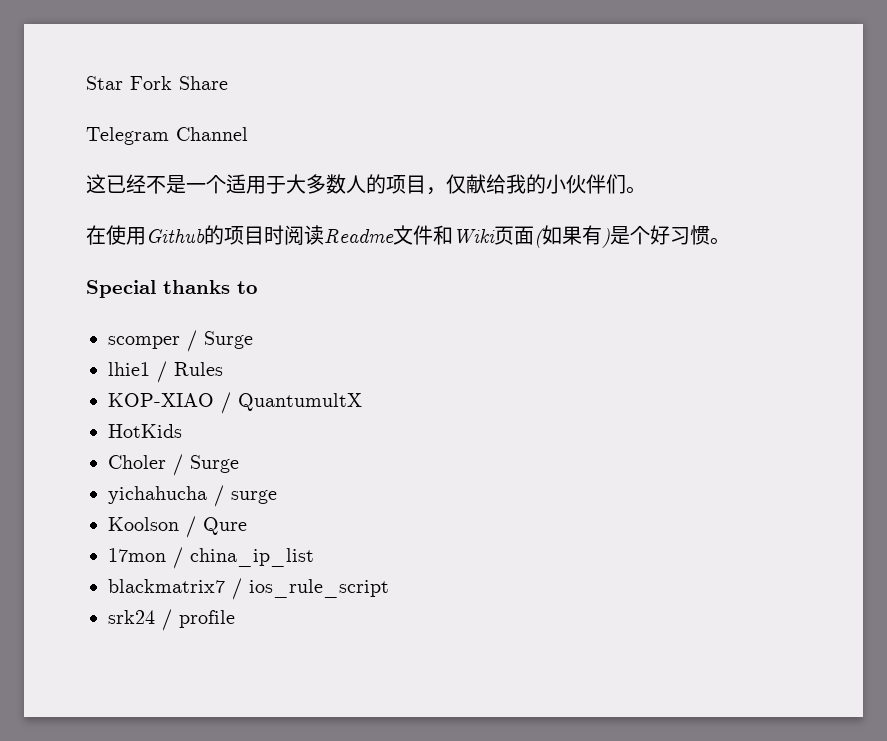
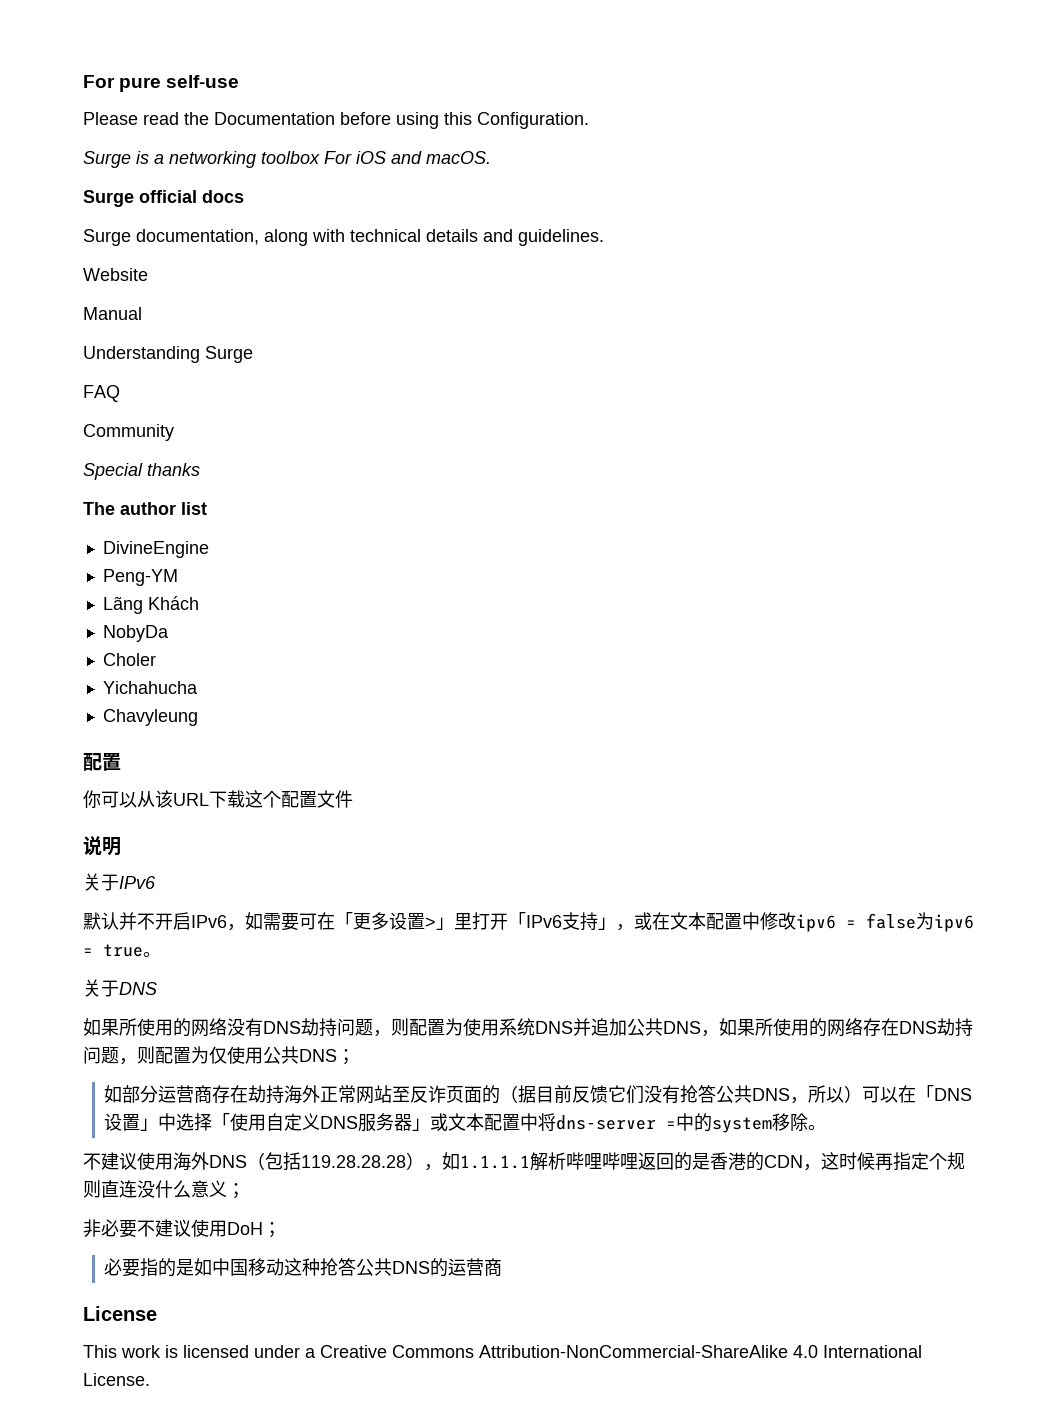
[86,76,228,90] [86,127,248,145] [86,174,646,195] [86,225,730,248] [86,280,258,298] [108,330,253,352] [108,361,223,383] [108,392,362,414] [108,424,182,438] [108,454,239,476] [108,485,277,507] [108,516,247,538] [108,547,314,569] [108,578,389,600] [108,609,235,631] Star Fork Share // Telegram Channel // 这已经不是一个适用于大多数人的项目，仅献给我的小伙伴们。 // 在使用Github的项目时阅读Readme文件和Wiki页面(如果有)是个好习惯。 // Special thanks to // scomper / Surge // lhie1 / Rules // KOP-XIAO / QuantumultX // HotKids // Choler / Surge // yichahucha / surge // Koolson / Qure // 17mon / china_ip_list // blackmatrix7 / ios_rule_script // srk24 / profile -> [83,75,240,92] [83,112,589,129] [83,151,491,168] [83,190,244,207] [83,229,604,246] [83,268,148,281] [83,307,142,320] [83,346,253,363] [83,385,120,402] [83,424,174,441] [83,463,200,480] [83,502,207,515] [102,541,209,558] [102,569,178,586] [102,596,199,614] [102,625,169,642] [102,653,156,666] [102,681,198,694] [102,709,198,726] [83,753,121,771] [83,790,353,808] [83,836,121,856] [83,873,156,891] [83,912,974,932] [83,944,161,957] [83,979,157,997] [83,1018,973,1037] [83,1046,355,1065] [104,1085,973,1104] [104,1113,827,1133] [83,1152,965,1171] [83,1180,245,1199] [83,1219,281,1238] [104,1258,503,1277] [83,1306,157,1321] [83,1345,922,1358] [83,1373,150,1386] For pure self-use // Please read the Documentation before using this Configuration. // Surge is a networking toolbox For iOS and macOS. // Surge official docs // Surge documentation, along with technical details and guidelines. // Website // Manual // Understanding Surge // FAQ // Community // Special thanks // The author list // DivineEngine // Peng-YM // Lãng Khách // NobyDa // Choler // Yichahucha // Chavyleung // 配置 // 你可以从该URL下载这个配置文件 // 说明 // 关于IPv6 // 默认并不开启IPv6，如需要可在「更多设置>」里打开「IPv6支持」，或在文本配置中修改ipv6 = false为ipv6 = true。 // 关于DNS // 如果所使用的网络没有DNS劫持问题，则配置为使用系统DNS并追加公共DNS，如果所使用的网络存在DNS劫持问题，则配置为仅使用公共DNS； // 如部分运营商存在劫持海外正常网站至反诈页面的（据目前反馈它们没有抢答公共DNS，所以）可以在「DNS设置」中选择「使用自定义DNS服务器」或文本配置中将dns-server =中的system移除。 // 不建议使用海外DNS（包括119.28.28.28），如1.1.1.1解析哔哩哔哩返回的是香港的CDN，这时候再指定个规则直连没什么意义； // 非必要不建议使用DoH； // 必要指的是如中国移动这种抢答公共DNS的运营商 // License // This work is licensed under a Creative Commons Attribution-NonCommercial-ShareAlike 4.0 International License.

